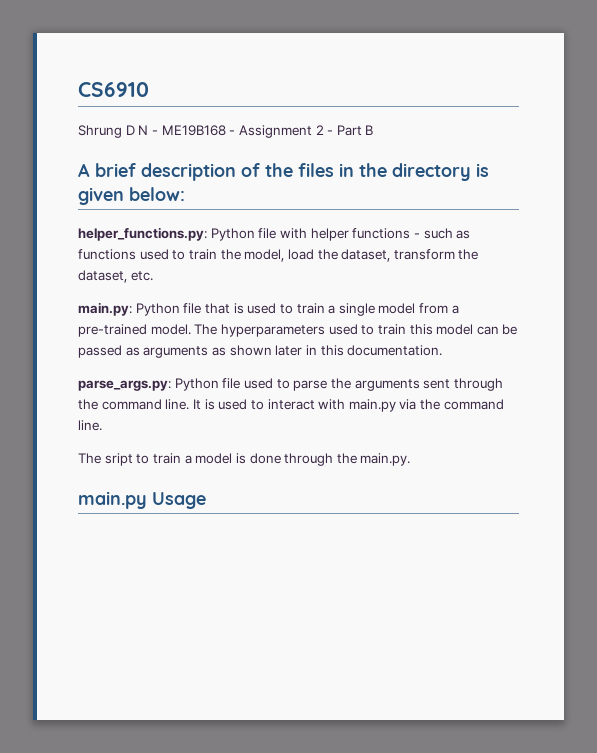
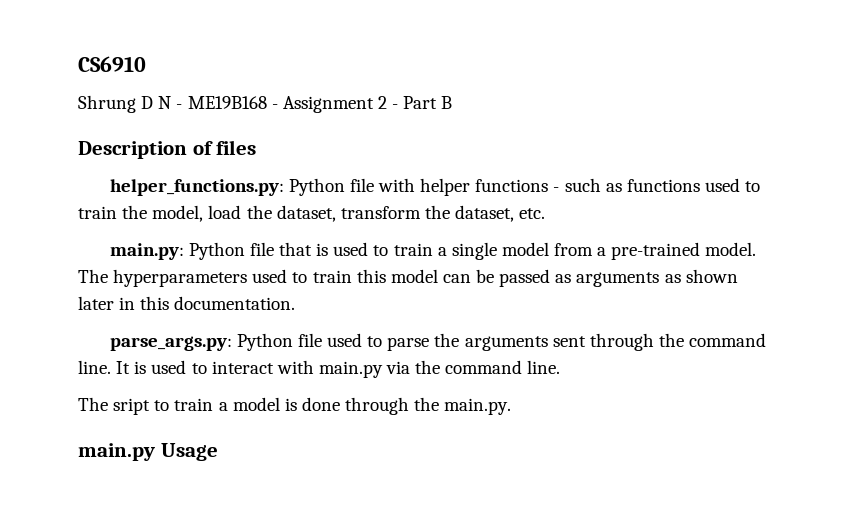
[78,163,489,181] [78,187,185,205] A brief description of the files in the directory is given below: -> [78,140,257,159] Description of files

